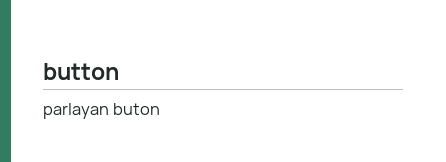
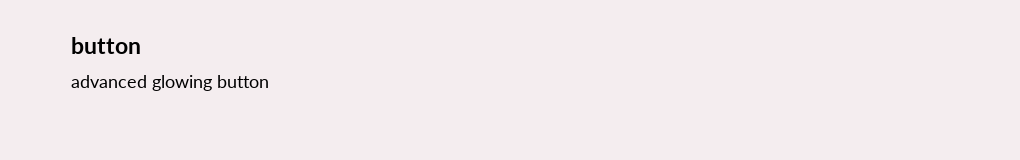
[43,103,161,119] parlayan buton -> [71,75,269,91] advanced glowing button

